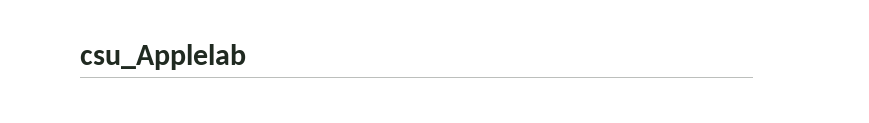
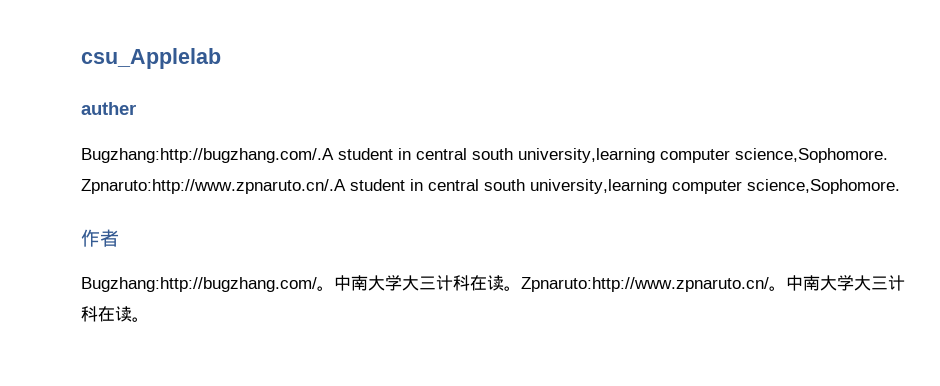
(246, 57) none -> [81,102,136,115] [81,148,888,163] [81,179,900,194] [81,229,119,247] [81,275,905,292] [81,306,149,322] // auther // Bugzhang:http://bugzhang.com/.A student in central south university,learning computer science,Sophomore. Zpnaruto:http://www.zpnaruto.cn/.A student in central south university,learning computer science,Sophomore. // 作者 // Bugzhang:http://bugzhang.com/。中南大学大三计科在读。Zpnaruto:http://www.zpnaruto.cn/。中南大学大三计科在读。

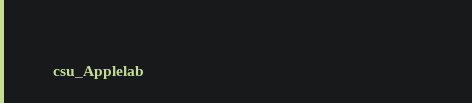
[81,102,136,115] [81,148,888,163] [81,179,900,194] [81,229,119,247] [81,275,905,292] [81,306,149,322] // auther // Bugzhang:http://bugzhang.com/.A student in central south university,learning computer science,Sophomore. Zpnaruto:http://www.zpnaruto.cn/.A student in central south university,learning computer science,Sophomore. // 作者 // Bugzhang:http://bugzhang.com/。中南大学大三计科在读。Zpnaruto:http://www.zpnaruto.cn/。中南大学大三计科在读。 -> (144, 72) none

